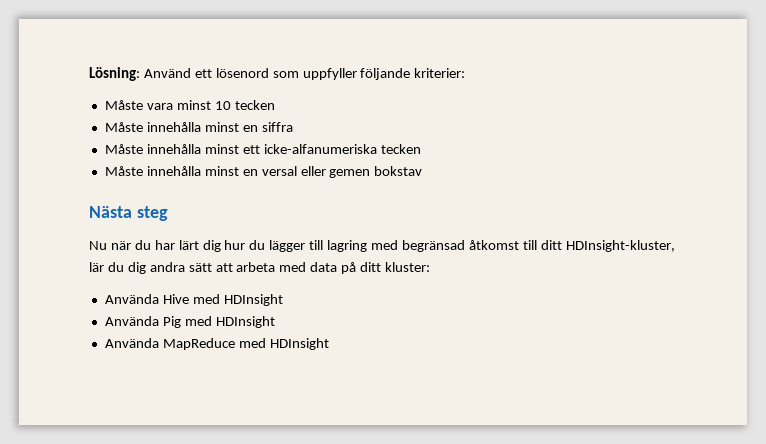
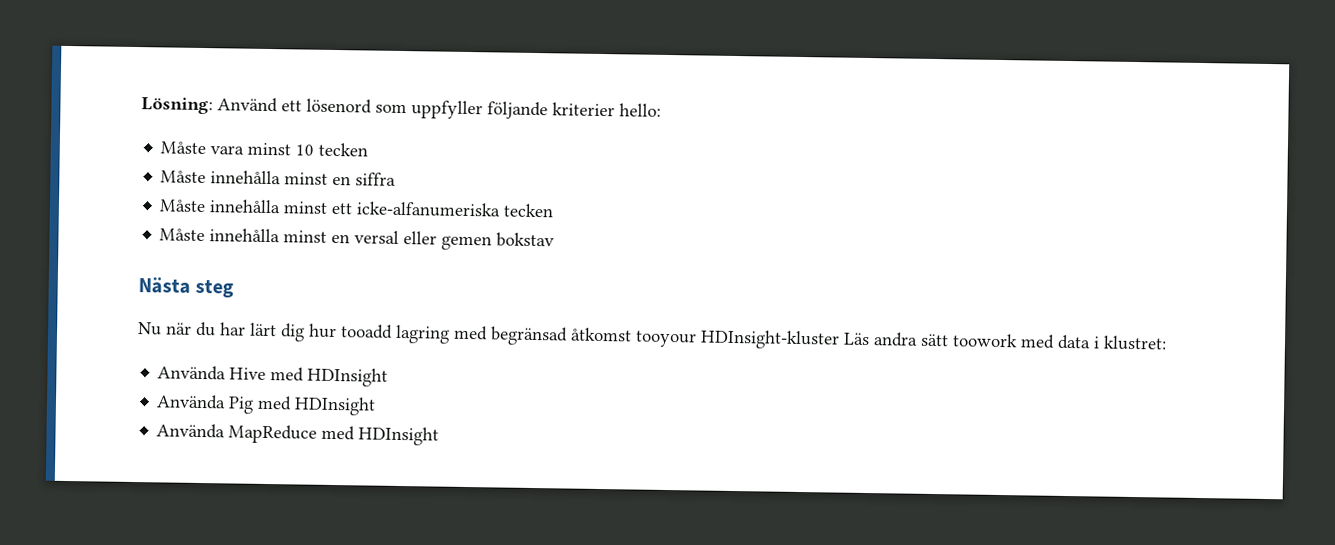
[414,68,466,78] kriterier: -> [552,102,661,117] kriterier hello:
[249,240,324,252] du lägger till -> [340,324,393,339] tooadd
[522,240,675,252] [89,262,431,274] till ditt HDInsight-kluster, lär du dig andra sätt att arbeta med data på ditt kluster: -> [635,329,1167,351] tooyour HDInsight-kluster Läs andra sätt toowork med data i klustret:

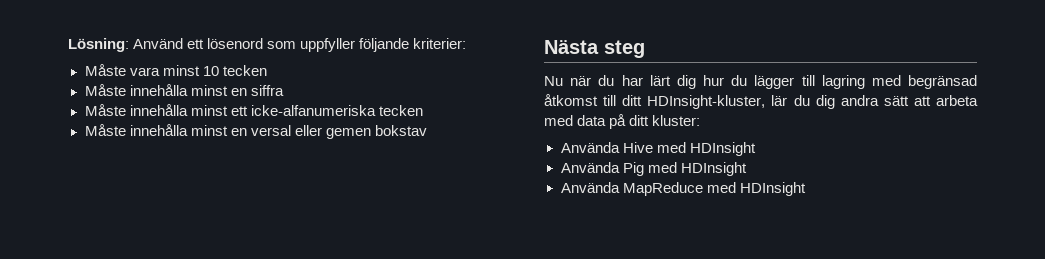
[552,102,661,117] kriterier hello: -> [413,38,467,49] kriterier:
[340,324,393,339] tooadd -> [731,75,815,89] du lägger till
[635,329,1167,351] tooyour HDInsight-kluster Läs andra sätt toowork med data i klustret: -> [603,95,979,109] [544,114,701,129] till ditt HDInsight-kluster, lär du dig andra sätt att arbeta med data på ditt kluster:

